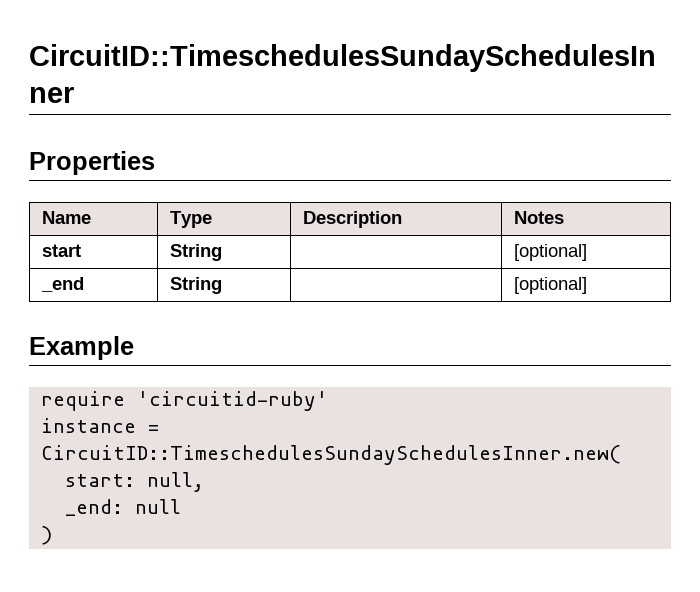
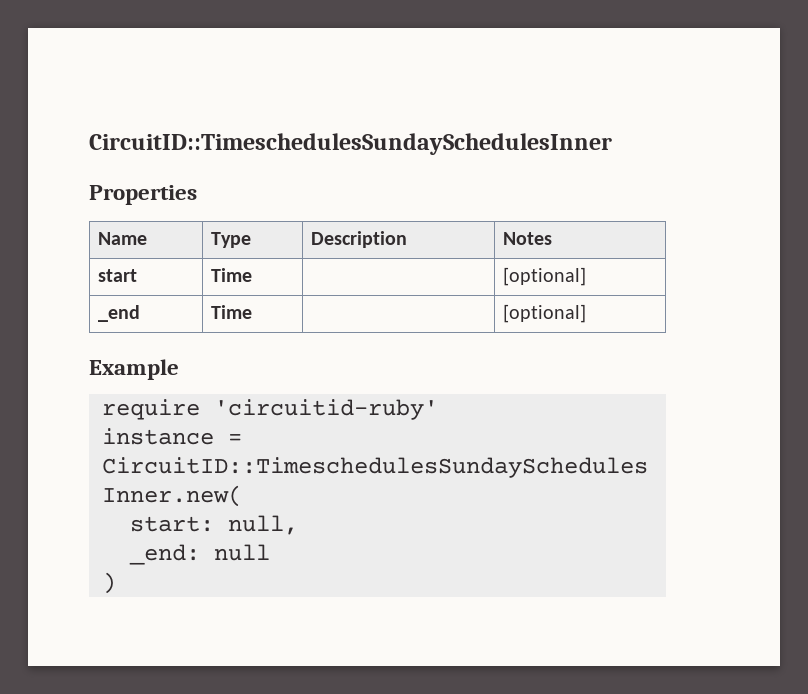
[170,244,223,261] String -> [211,268,253,282] Time
[170,277,223,294] String -> [211,305,253,319] Time

